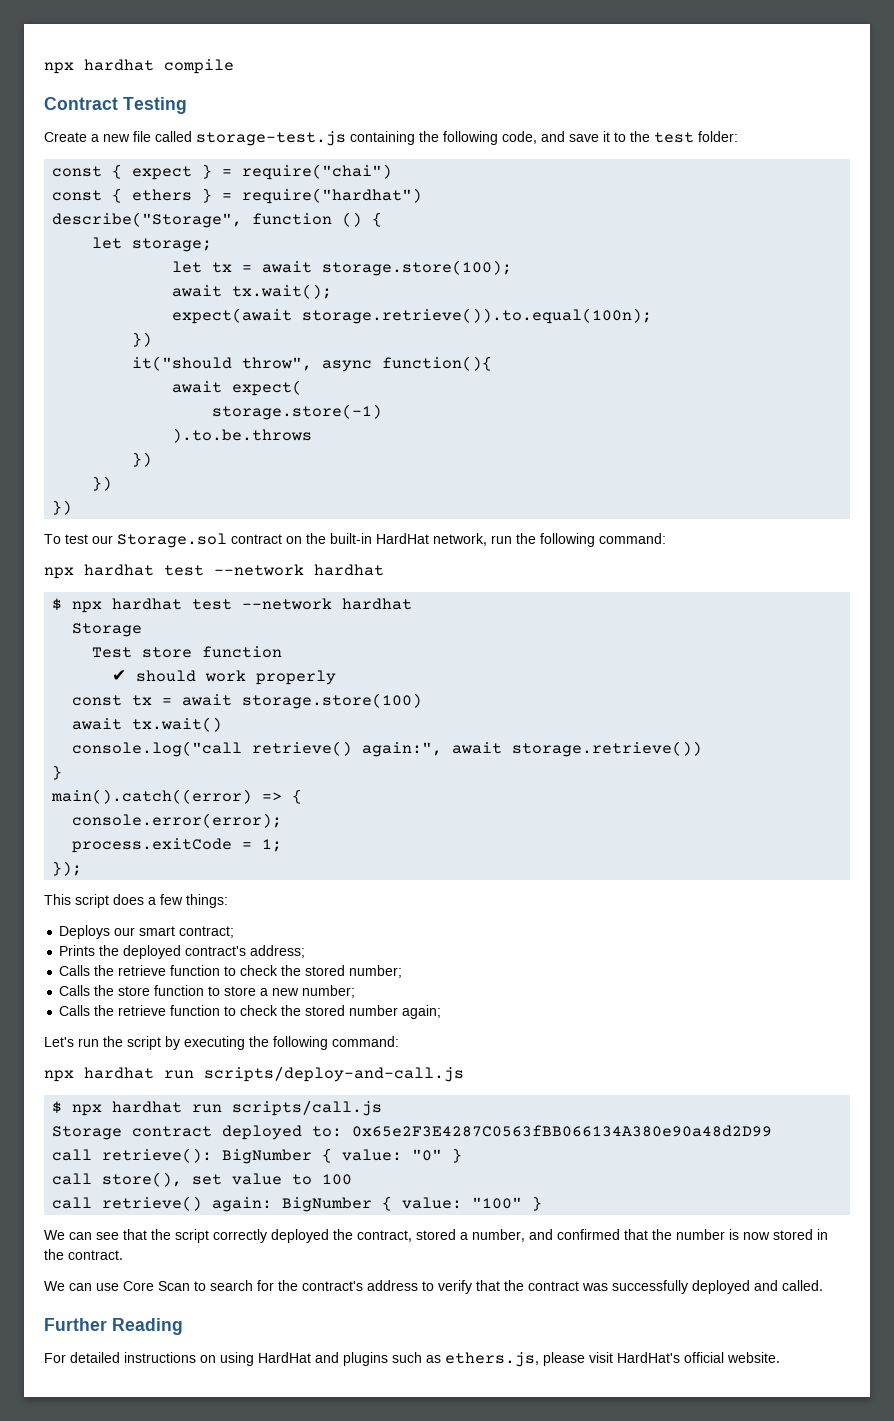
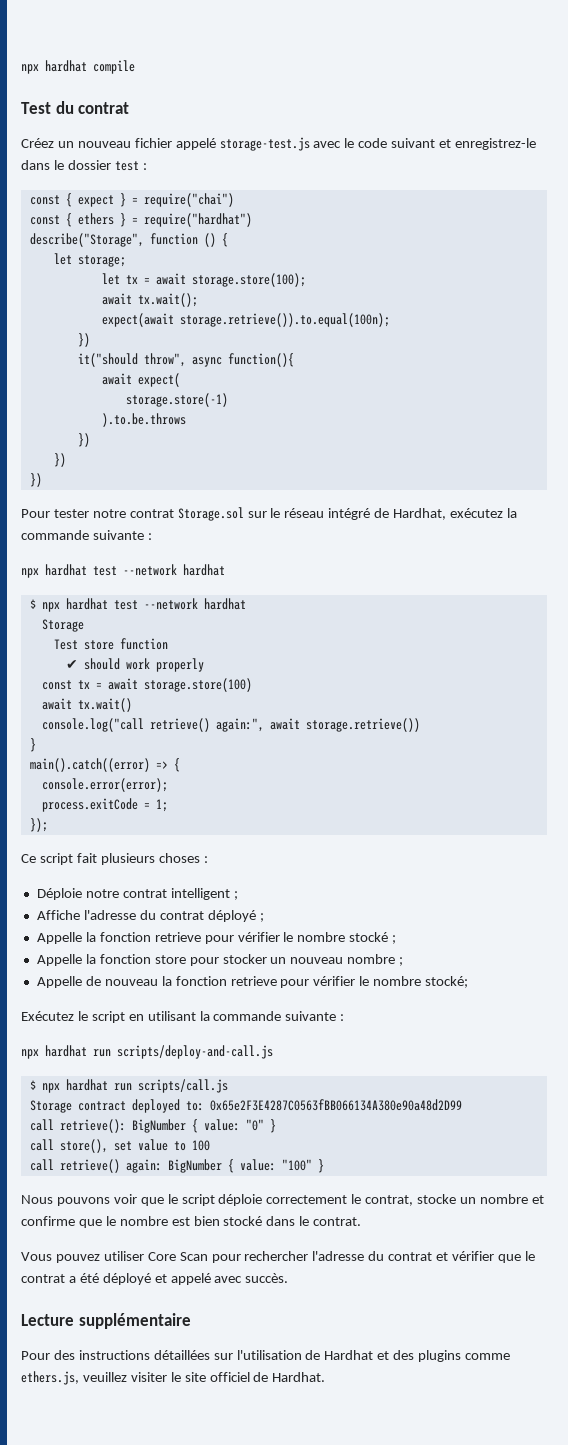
[44,97,187,114] [44,131,738,146] Contract Testing // Create a new file called storage-test.js containing the following code, and save it to the test folder: -> [21,101,130,114] [21,137,537,151] [21,160,147,171] Test du contrat // Créez un nouveau fichier appelé storage-test.js avec le code suivant et enregistrez-le dans le dossier test :
[44,533,666,548] To test our Storage.sol contract on the built-in HardHat network, run the following command: -> [21,507,517,521] [21,530,152,540] Pour tester notre contrat Storage.sol sur le réseau intégré de Hardhat, exécutez la commande suivante :
[44,894,228,908] [59,925,235,939] [59,945,306,959] [59,965,403,978] [59,985,356,998] [59,1005,442,1019] [44,1036,399,1050] This script does a few things: // Deploys our smart contract; // Prints the deployed contract's address; // Calls the retrieve function to check the stored number; // Calls the store function to store a new number; // Calls the retrieve function to check the stored number again; // Let's run the script by executing the following command: -> [21,853,208,865] [36,888,238,900] [36,910,264,922] [36,932,397,944] [36,954,404,966] [36,976,469,988] [21,1011,345,1023] Ce script fait plusieurs choses : // Déploie notre contrat intelligent ; // Affiche l'adresse du contrat déployé ; // Appelle la fonction retrieve pour vérifier le nombre stocké ; // Appelle la fonction store pour stocker un nouveau nombre ; // Appelle de nouveau la fonction retrieve pour vérifier le nombre stocké; // Exécutez le script en utilisant la commande suivante :
[44,1229,828,1243] [44,1249,123,1260] [44,1280,823,1294] [44,1318,183,1335] [44,1352,780,1367] We can see that the script correctly deployed the contract, stored a number, and confirmed that the number is now stored in the contract. // We can use Core Scan to search for the contract's address to verify that the contract was successfully deployed and called. // Further Reading // For detailed instructions on using HardHat and plugins such as ethers.js, please visit HardHat's official website. -> [21,1194,544,1206] [21,1216,362,1228] [21,1251,535,1263] [21,1273,289,1285] [21,1313,191,1329] [21,1350,511,1362] [21,1371,326,1385] Nous pouvons voir que le script déploie correctement le contrat, stocke un nombre et confirme que le nombre est bien stocké dans le contrat. // Vous pouvez utiliser Core Scan pour rechercher l'adresse du contrat et vérifier que le contrat a été déployé et appelé avec succès. // Lecture supplémentaire // Pour des instructions détaillées sur l'utilisation de Hardhat et des plugins comme ethers.js, veuillez visiter le site officiel de Hardhat.

